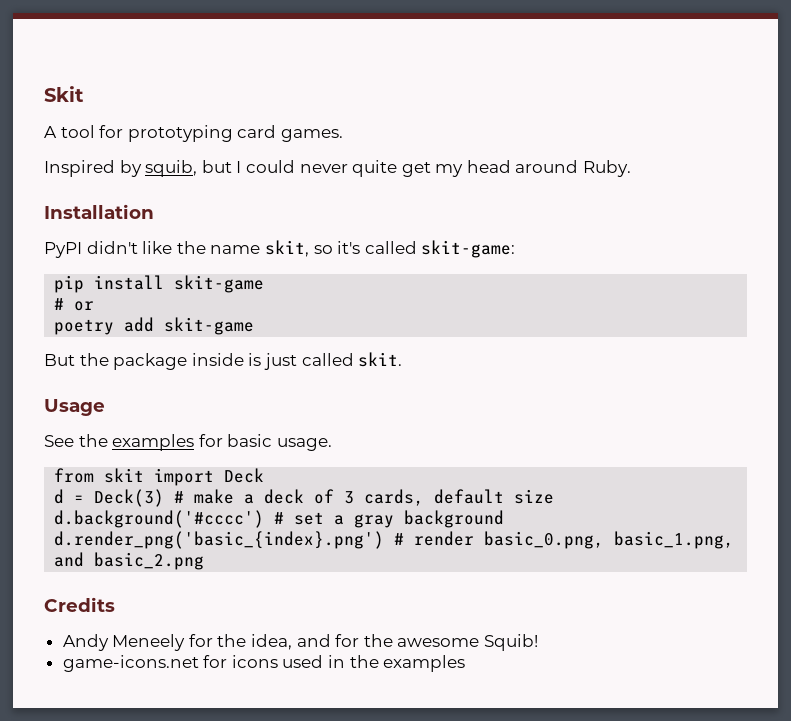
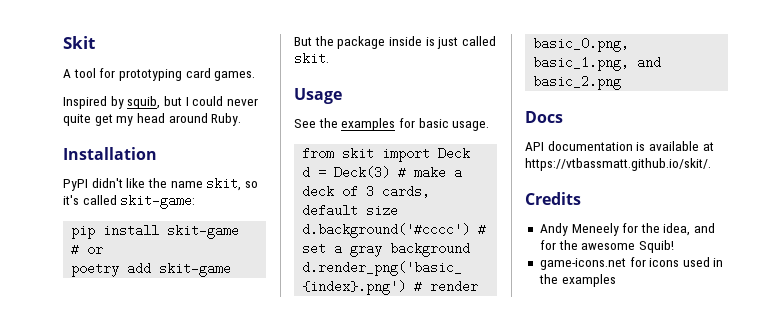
(205, 561) none -> [525,111,563,123] [525,141,714,151] [525,158,711,171] // Docs // API documentation is available at https://vtbassmatt.github.io/skit/.

